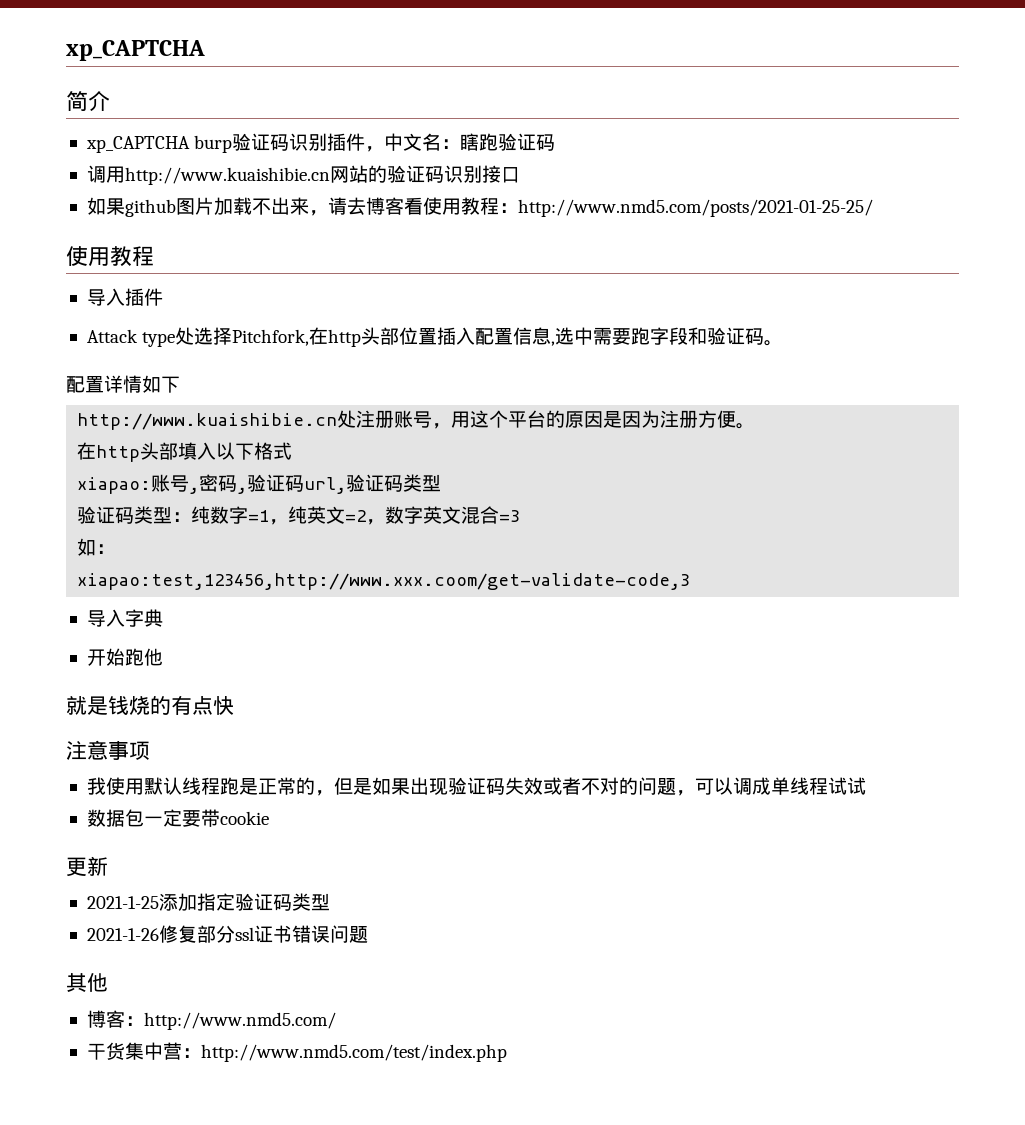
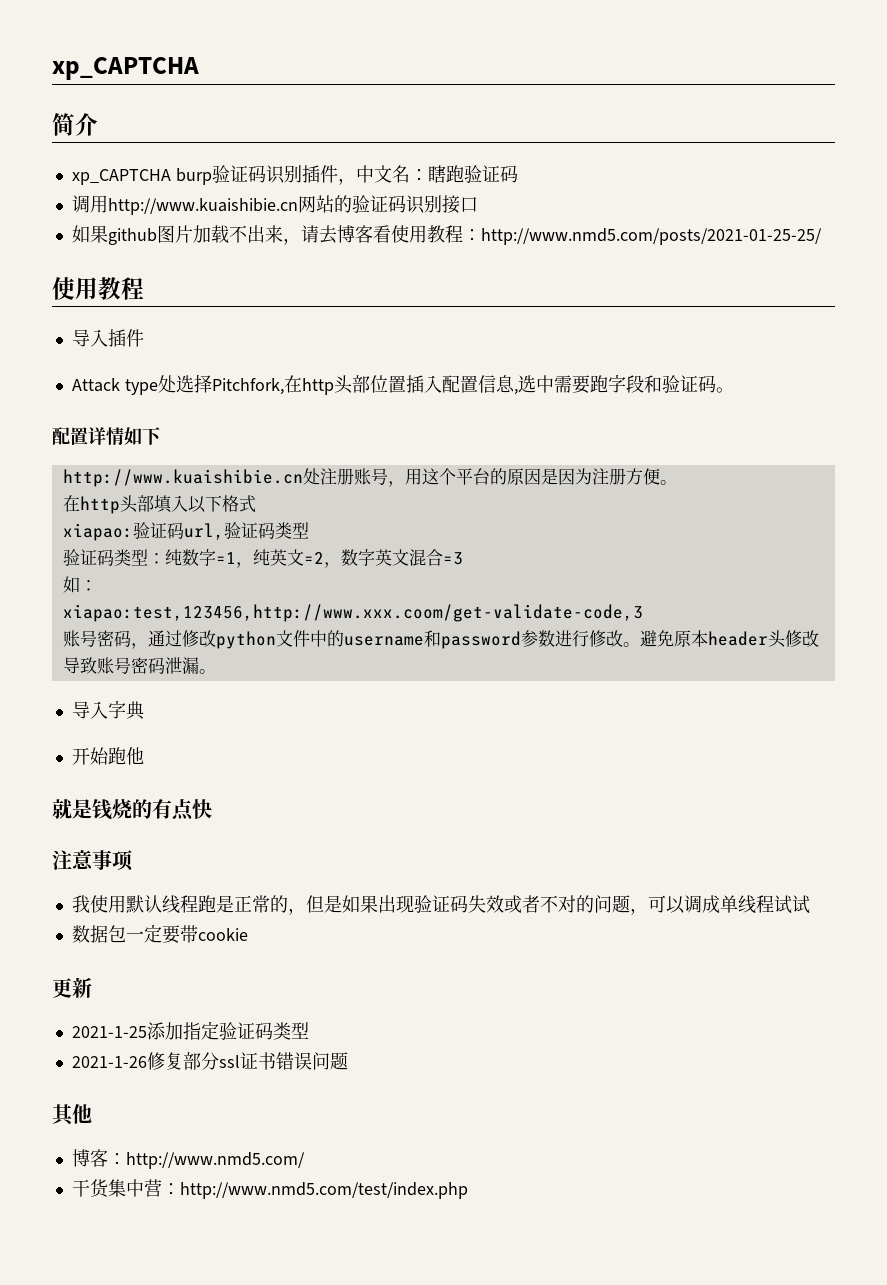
[151,474,248,494] 账号,密码, -> (133, 532) none
(691, 581) none -> [62,630,819,649] [62,657,216,674] // 账号密码，通过修改python文件中的username和password参数进行修改。避免原本header头修改导致账号密码泄漏。

